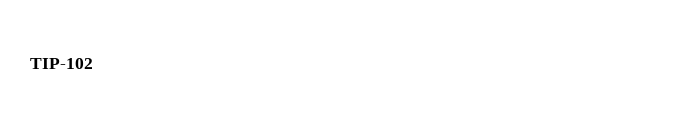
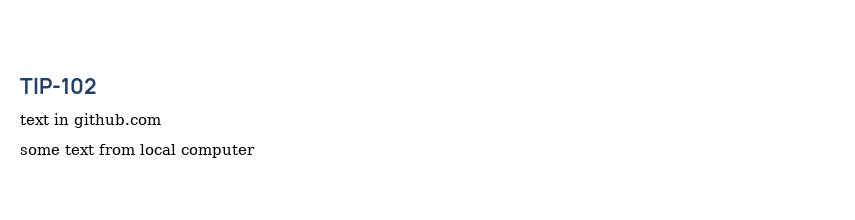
(93, 63) none -> [20,113,161,128] [20,144,255,158] // text in github.com // some text from local computer

